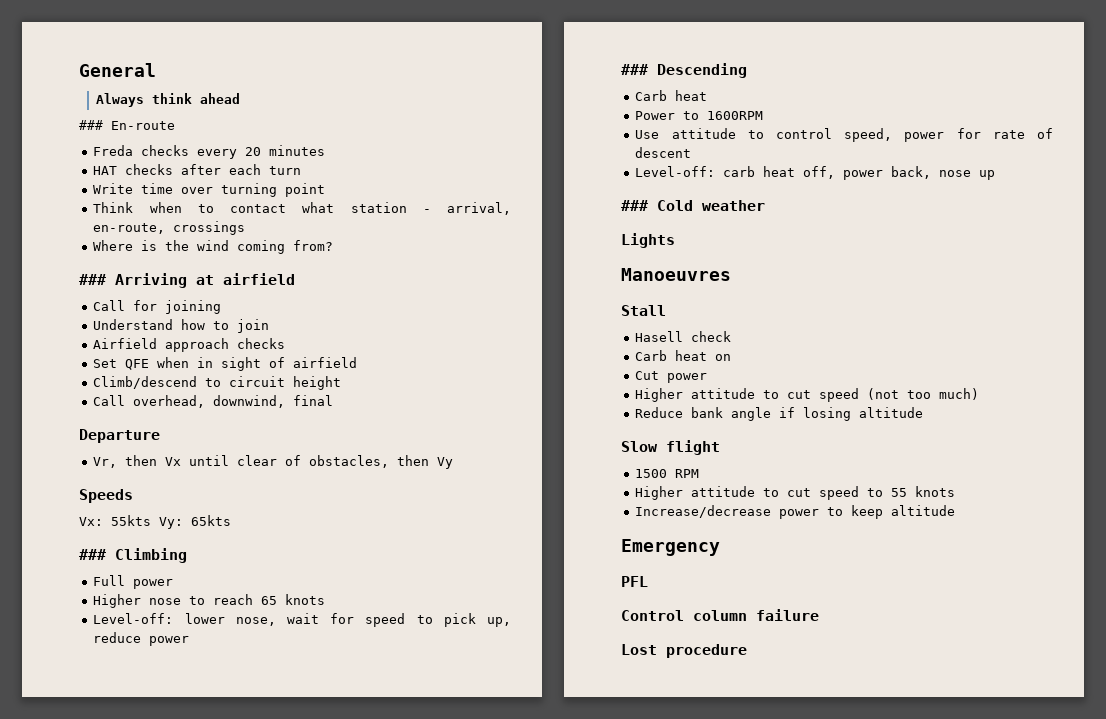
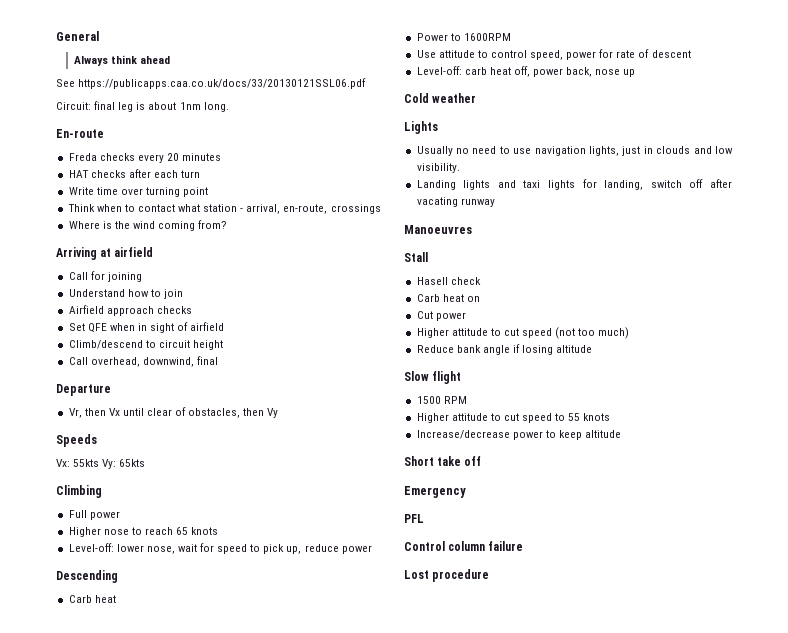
[79,120,103,130] ### -> [56,78,367,89] [56,101,229,112] See https://publicapps.caa.co.uk/docs/33/20130121SSL06.pdf // Circuit: final leg is about 1nm long. //
[79,274,106,285] ### -> (228, 224) none
[79,549,106,560] ### -> (146, 463) none
[621,64,648,75] ### -> (372, 549) none
[621,200,648,211] ### -> (636, 73) none
(675, 240) none -> [416,146,733,156] [416,163,460,173] [416,179,732,190] [416,197,495,207] // Usually no need to use navigation lights, just in clouds and low visibility. // Landing lights and taxi lights for landing, switch off after vacating runway
(956, 510) none -> [404,456,482,466] // Short take off

